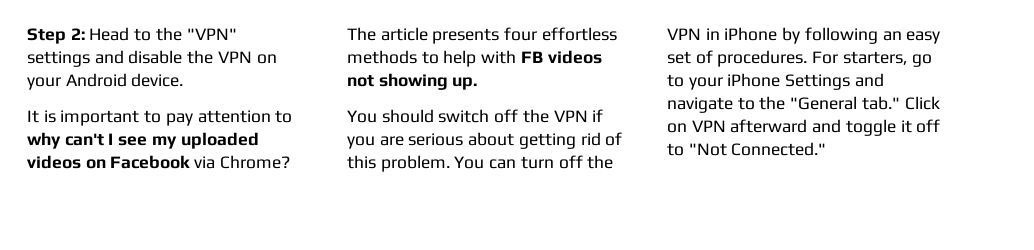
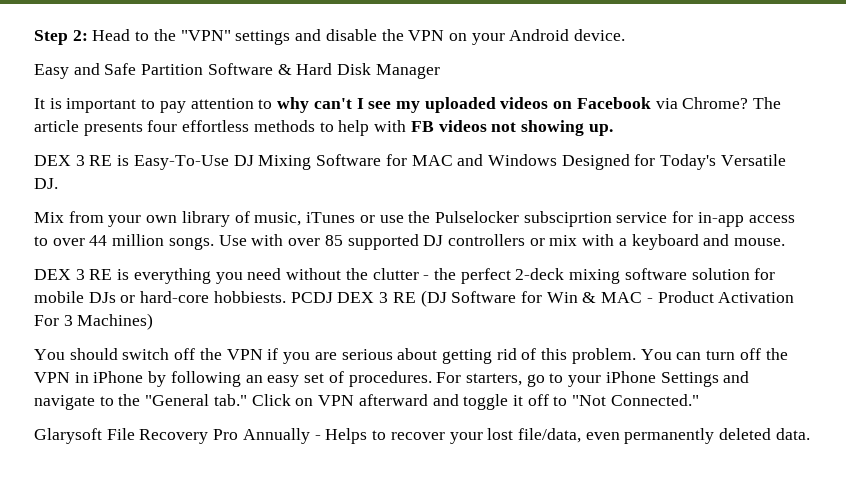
(184, 80) none -> [34,63,440,79] // Easy and Safe Partition Software & Hard Disk Manager
(478, 83) none -> [34,154,786,170] [34,178,58,189] [34,211,795,227] [34,234,786,250] [34,268,776,284] [34,290,795,307] [34,313,154,330] // DEX 3 RE is Easy-To-Use DJ Mixing Software for MAC and Windows Designed for Today's Versatile DJ. // Mix from your own library of music, iTunes or use the Pulselocker subsciprtion service for in-app access to over 44 million songs. Use with over 85 supported DJ controllers or mix with a keyboard and mouse. // DEX 3 RE is everything you need without the clutter - the perfect 2-deck mixing software solution for mobile DJs or hard-core hobbiests. PCDJ DEX 3 RE (DJ Software for Win & MAC - Product Activation For 3 Machines)
(827, 149) none -> [34,428,810,444] // Glarysoft File Recovery Pro Annually - Helps to recover your lost file/data, even permanently deleted data.

